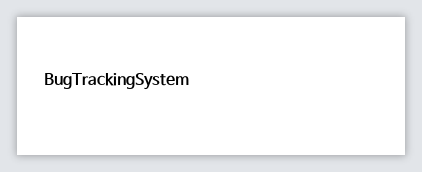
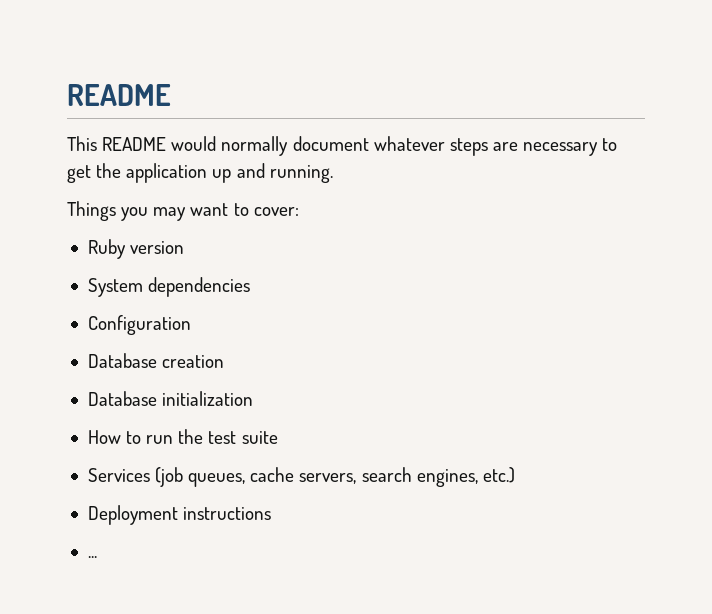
[44,73,189,90] BugTrackingSystem -> [67,84,171,106] [67,136,618,156] [67,163,333,183] [67,201,299,221] [87,239,185,259] [87,277,251,297] [87,315,191,335] [87,353,225,368] [87,391,254,406] [87,429,278,444] [87,467,515,487] [87,505,272,525] [87,556,97,558] README // This README would normally document whatever steps are necessary to get the application up and running. // Things you may want to cover: // Ruby version // System dependencies // Configuration // Database creation // Database initialization // How to run the test suite // Services (job queues, cache servers, search engines, etc.) // Deployment instructions // ...

